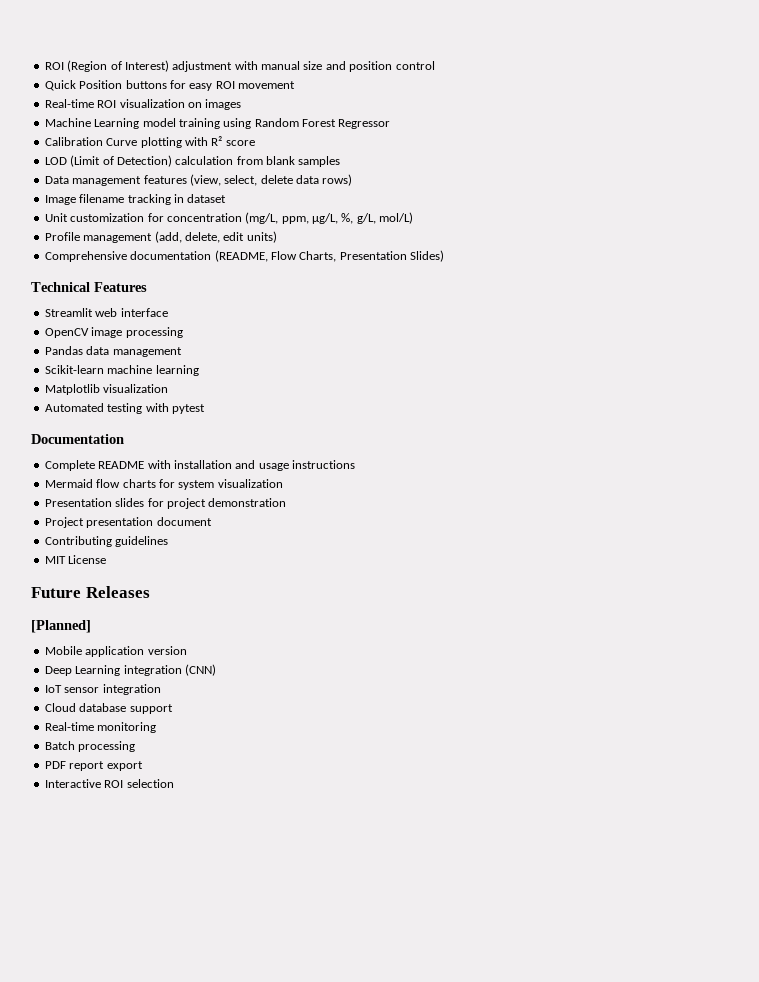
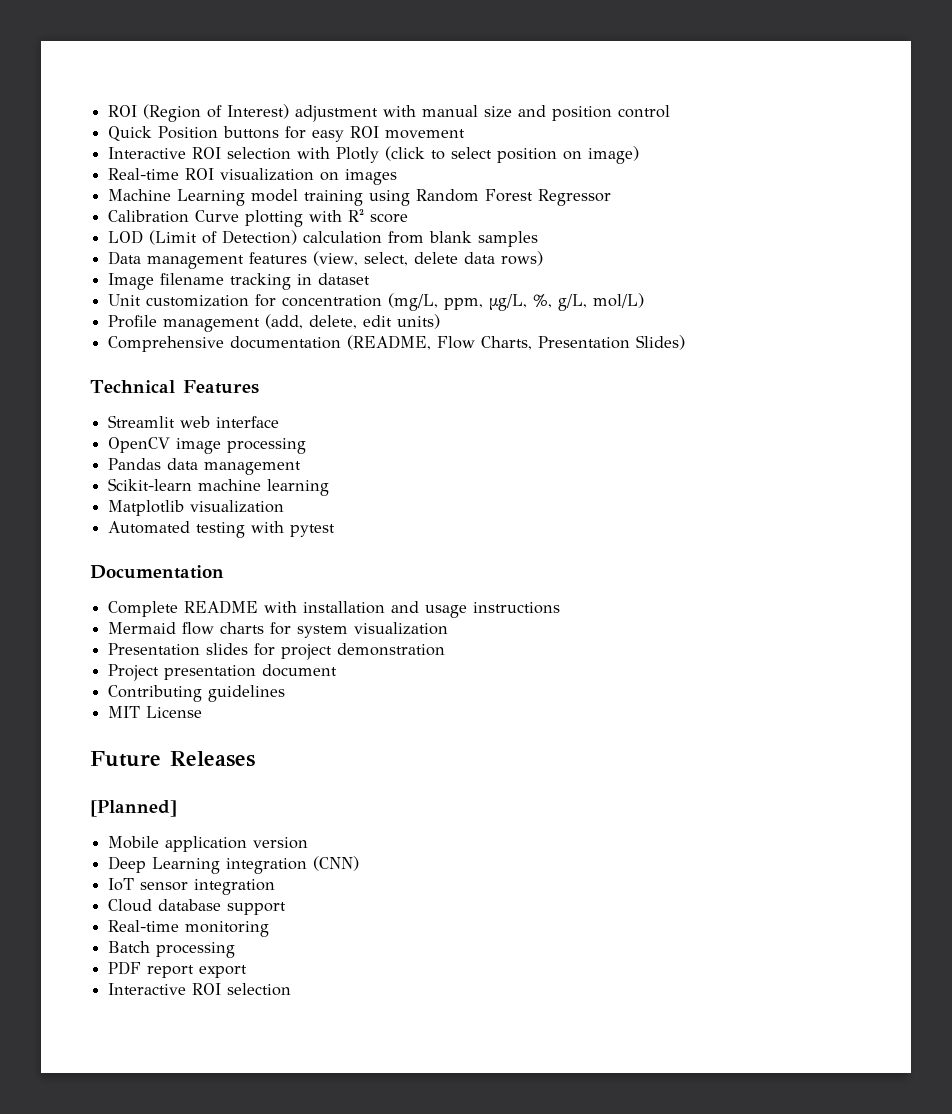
(295, 85) none -> [108,146,640,164] // Interactive ROI selection with Plotly (click to select position on image)

